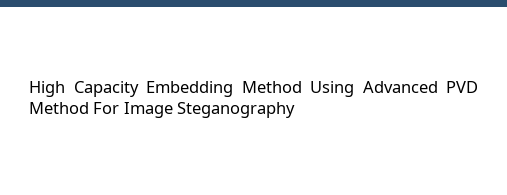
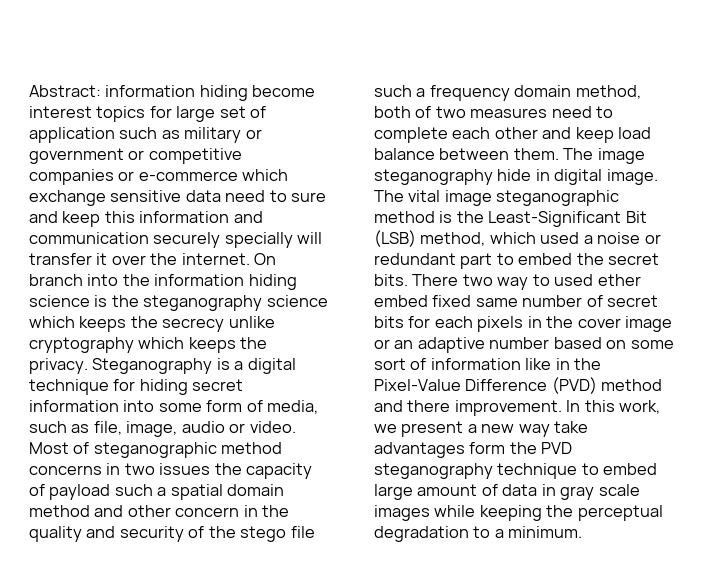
[29,81,478,97] [29,102,296,118] High Capacity Embedding Method Using Advanced PVD Method For Image Steganography -> [29,85,316,101] [29,106,267,122] [29,127,262,143] [29,148,242,164] [29,169,289,185] [29,190,327,206] [29,211,263,227] [29,232,323,248] [29,253,277,265] [29,274,297,290] [29,295,328,311] [29,316,275,332] [29,337,268,353] [29,358,296,374] [29,379,244,395] [29,400,319,414] [29,421,296,437] [29,442,283,458] [29,463,313,479] [29,484,285,500] [29,505,290,517] [29,526,315,542] [374,85,641,101] [374,106,614,118] [374,127,652,143] [374,148,645,164] [374,169,658,185] [374,190,620,206] [374,211,647,227] [374,230,661,247] [374,253,660,269] [374,274,641,290] [374,295,659,307] [374,316,673,332] [374,337,674,353] [374,358,602,370] [374,377,663,394] [374,400,661,416] [374,421,589,437] [374,442,573,458] [374,463,658,479] [374,484,640,500] [374,505,663,521] [374,526,583,542] Abstract: information hiding become interest topics for large set of application such as military or government or competitive companies or e-commerce which exchange sensitive data need to sure and keep this information and communication securely specially will transfer it over the internet. On branch into the information hiding science is the steganography science which keeps the secrecy unlike cryptography which keeps the privacy. Steganography is a digital technique for hiding secret information into some form of media, such as file, image, audio or video. Most of steganographic method concerns in two issues the capacity of payload such a spatial domain method and other concern in the quality and security of the stego file such a frequency domain method, both of two measures need to complete each other and keep load balance between them. The image steganography hide in digital image. The vital image steganographic method is the Least-Significant Bit (LSB) method, which used a noise or redundant part to embed the secret bits. There two way to used ether embed fixed same number of secret bits for each pixels in the cover image or an adaptive number based on some sort of information like in the Pixel-Value Difference (PVD) method and there improvement. In this work, we present a new way take advantages form the PVD steganography technique to embed large amount of data in gray scale images while keeping the perceptual degradation to a minimum.

